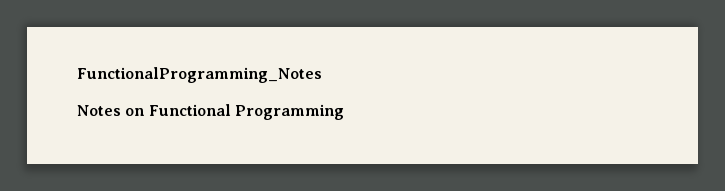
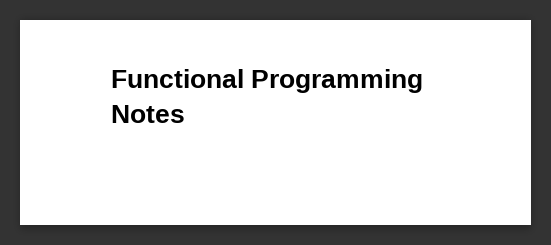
[77,67,322,83] [77,105,146,116] FunctionalProgramming_Notes // Notes on -> (111, 78) none
(344, 112) none -> [111,105,185,123] Notes

